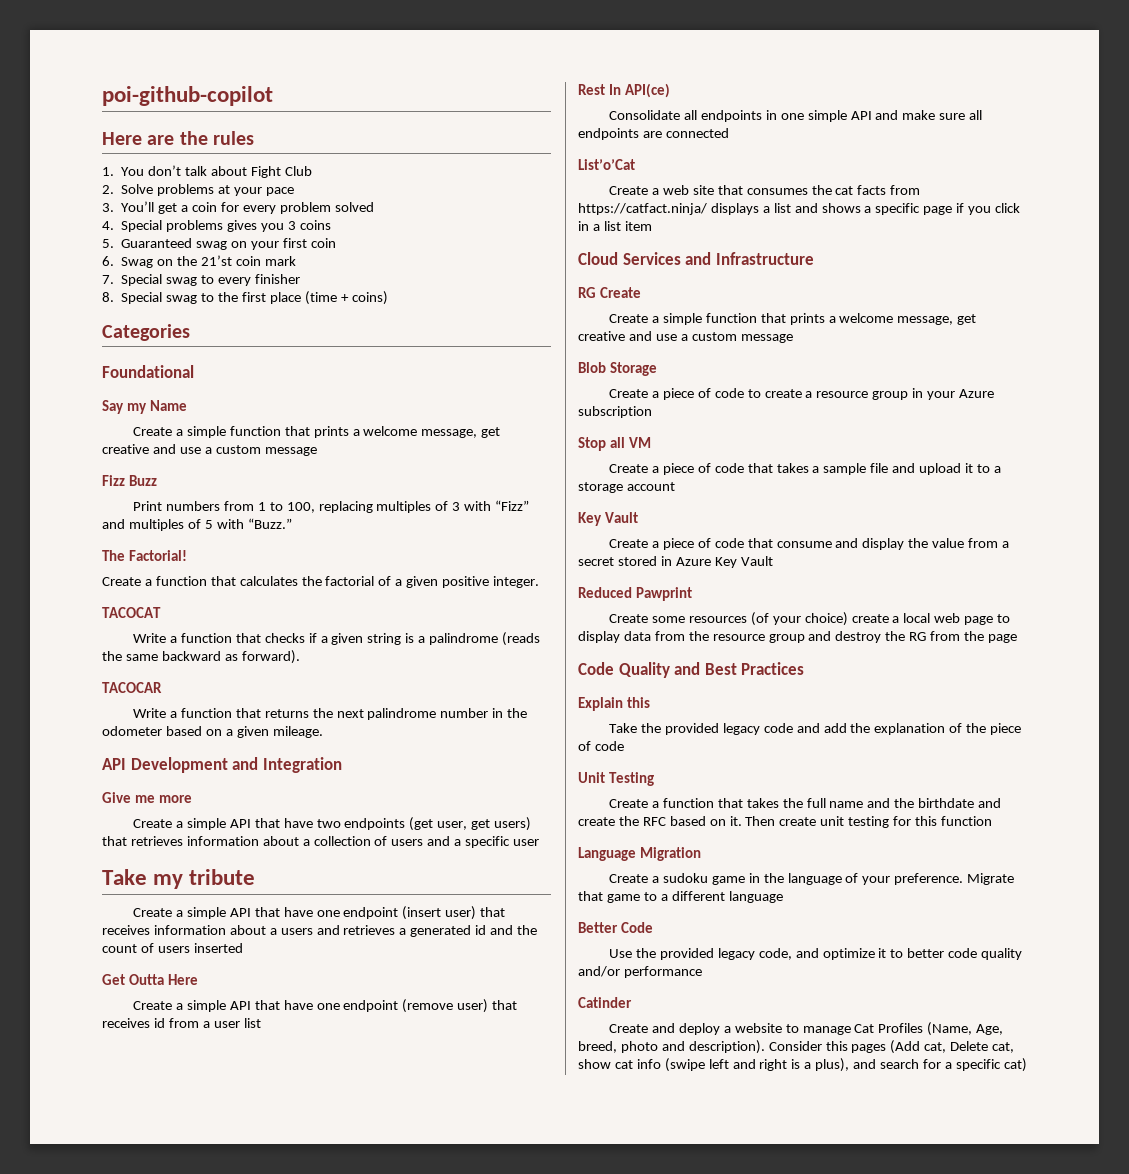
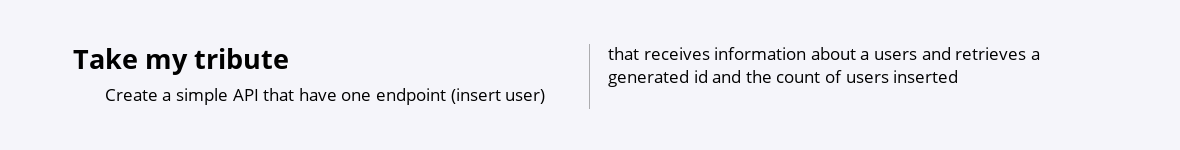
[102,86,273,106] [102,131,254,145] [102,165,312,178] [102,184,294,196] [102,201,374,214] [102,220,331,232] [102,238,336,250] [102,255,296,268] [102,274,300,286] [102,291,388,305] [102,324,190,341] [102,365,194,378] [102,400,187,414] [133,426,501,438] [102,444,317,456] [102,475,157,486] [133,500,530,513] [102,518,292,531] [102,550,187,561] [102,576,540,588] [102,607,161,618] [133,632,541,646] [102,650,300,664] [102,682,162,693] [133,708,528,720] [102,726,323,738] [102,757,342,773] [102,792,192,803] [133,817,532,831] [102,836,540,848] poi-github-copilot // Here are the rules // 1. You don’t talk about Fight Club // 2. Solve problems at your pace // 3. You’ll get a coin for every problem solved // 4. Special problems gives you 3 coins // 5. Guaranteed swag on your first coin // 6. Swag on the 21’st coin mark // 7. Special swag to every finisher // 8. Special swag to the first place (time + coins) // Categories // Foundational // Say my Name // Create a simple function that prints a welcome message, get creative and use a custom message // Fizz Buzz // Print numbers from 1 to 100, replacing multiples of 3 with “Fizz” and multiples of 5 with “Buzz.” // The Factorial! // Create a function that calculates the factorial of a given positive integer. // TACOCAT // Write a function that checks if a given string is a palindrome (reads the same backward as forward). // TACOCAR // Write a function that returns the next palindrome number in the odometer based on a given mileage. // API Development and Integration // Give me more // Create a simple API that have two endpoints (get user, get users) that retrieves information about a collection of users and a specific user // -> (73, 58) none
[102,974,198,985] [133,999,518,1013] [102,1018,261,1028] [578,83,670,98] [609,110,983,122] [578,128,729,140] [578,159,635,170] [609,185,921,195] [578,203,1021,215] [578,221,652,231] [578,252,814,265] [578,287,641,298] [609,313,977,325] [578,331,793,343] [578,362,657,376] [609,388,995,400] [578,406,652,418] [578,437,651,451] [609,463,1001,475] [578,482,675,493] [578,512,638,526] [609,538,1010,550] [578,556,773,568] [578,587,692,601] [609,612,1011,626] [578,631,1017,643] [578,662,805,678] [578,697,650,711] [609,723,1022,735] [578,741,624,751] [578,772,654,786] [609,798,1002,808] [578,816,992,828] [578,847,701,861] [609,873,1015,885] [578,891,783,903] [578,922,653,933] [609,948,1023,960] [578,966,702,978] [578,997,632,1008] [609,1022,1004,1036] [578,1040,1015,1054] [578,1058,1027,1072] // Get Outta Here // Create a simple API that have one endpoint (remove user) that receives id from a user list // Rest In API(ce) // Consolidate all endpoints in one simple API and make sure all endpoints are connected // List’o’Cat // Create a web site that consumes the cat facts from https://catfact.ninja/ displays a list and shows a specific page if you click in a list item // Cloud Services and Infrastructure // RG Create // Create a simple function that prints a welcome message, get creative and use a custom message // Blob Storage // Create a piece of code to create a resource group in your Azure subscription // Stop all VM // Create a piece of code that takes a sample file and upload it to a storage account // Key Vault // Create a piece of code that consume and display the value from a secret stored in Azure Key Vault // Reduced Pawprint // Create some resources (of your choice) create a local web page to display data from the resource group and destroy the RG from the page // Code Quality and Best Practices // Explain this // Take the provided legacy code and add the explanation of the piece of code // Unit Testing // Create a function that takes the full name and the birthdate and create the RFC based on it. Then create unit testing for this function // Language Migration // Create a sudoku game in the language of your preference. Migrate that game to a different language // Better Code // Use the provided legacy code, and optimize it to better code quality and/or performance // Catinder // Create and deploy a website to manage Cat Profiles (Name, Age, breed, photo and description). Consider this pages (Add cat, Delete cat, show cat info (swipe left and right is a plus), and search for a specific cat) -> (959, 76) none

